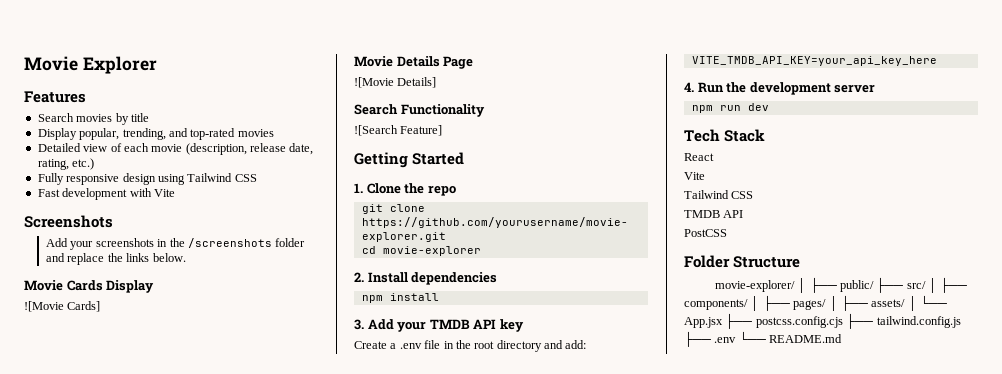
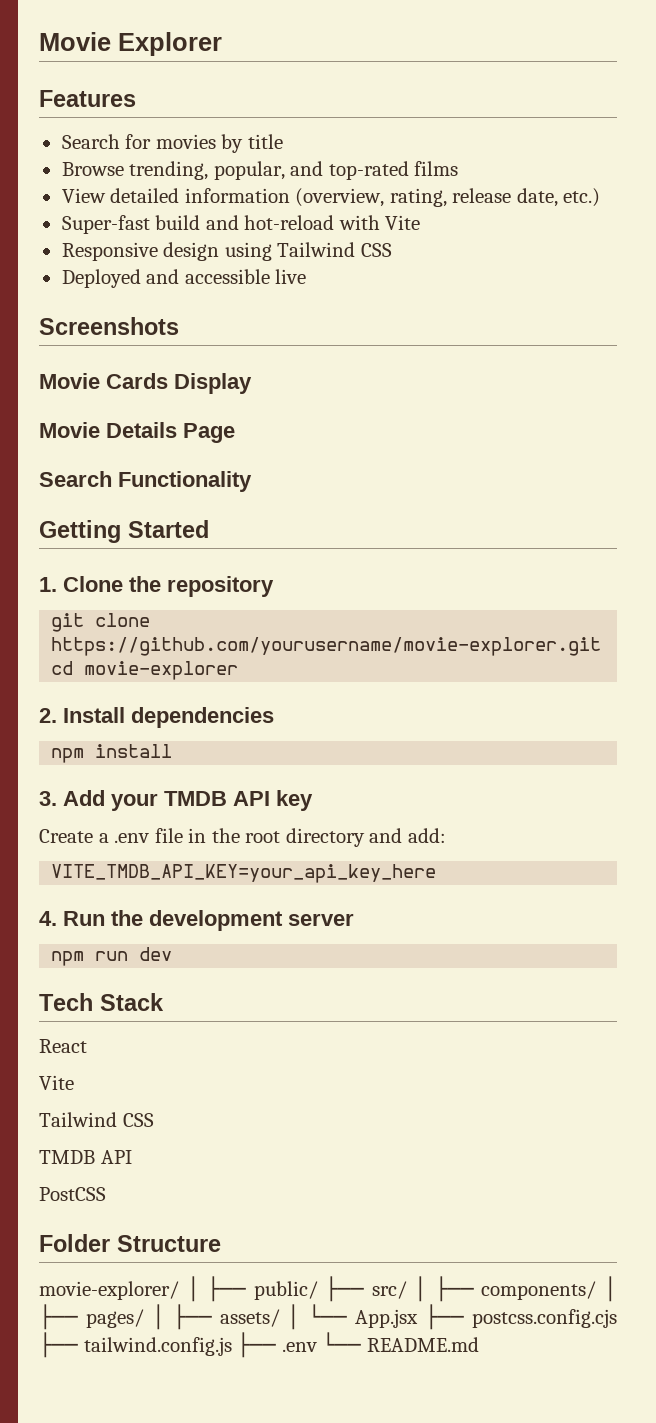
(74, 117) none -> [125,134,152,149] for
[37,128,274,140] [37,143,247,155] Display popular, trending, and top-rated movies // Detailed view of each movie (description, -> [61,161,459,180] [61,188,447,207] Browse trending, popular, and top-rated films // View detailed information (overview, rating,
[37,159,69,170] rating, -> (558, 197) none
[37,173,257,185] [37,188,175,200] [24,215,113,228] [46,238,306,250] [46,253,186,265] Fully responsive design using Tailwind CSS // Fast development with Vite // Screenshots // Add your screenshots in the /screenshots folder and replace the links below. -> [61,215,421,234] [61,242,392,261] [61,269,307,288] [39,317,179,335] Super-fast build and hot-reload with Vite // Responsive design using Tailwind CSS // Deployed and accessible live // Screenshots
[24,301,101,312] // ![Movie Cards] -> (252, 383) none
[354,77,437,88] // ![Movie Details] -> (235, 433) none
[354,125,443,136] // ![Search Feature] -> (252, 481) none
[427,186,456,196] repo -> [167,576,274,597] repository

